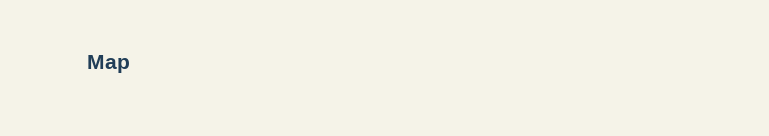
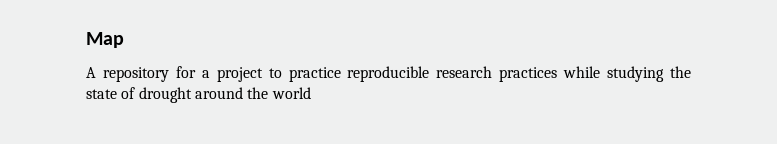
(130, 64) none -> [86,66,691,82] [86,87,311,103] // A repository for a project to practice reproducible research practices while studying the state of drought around the world

